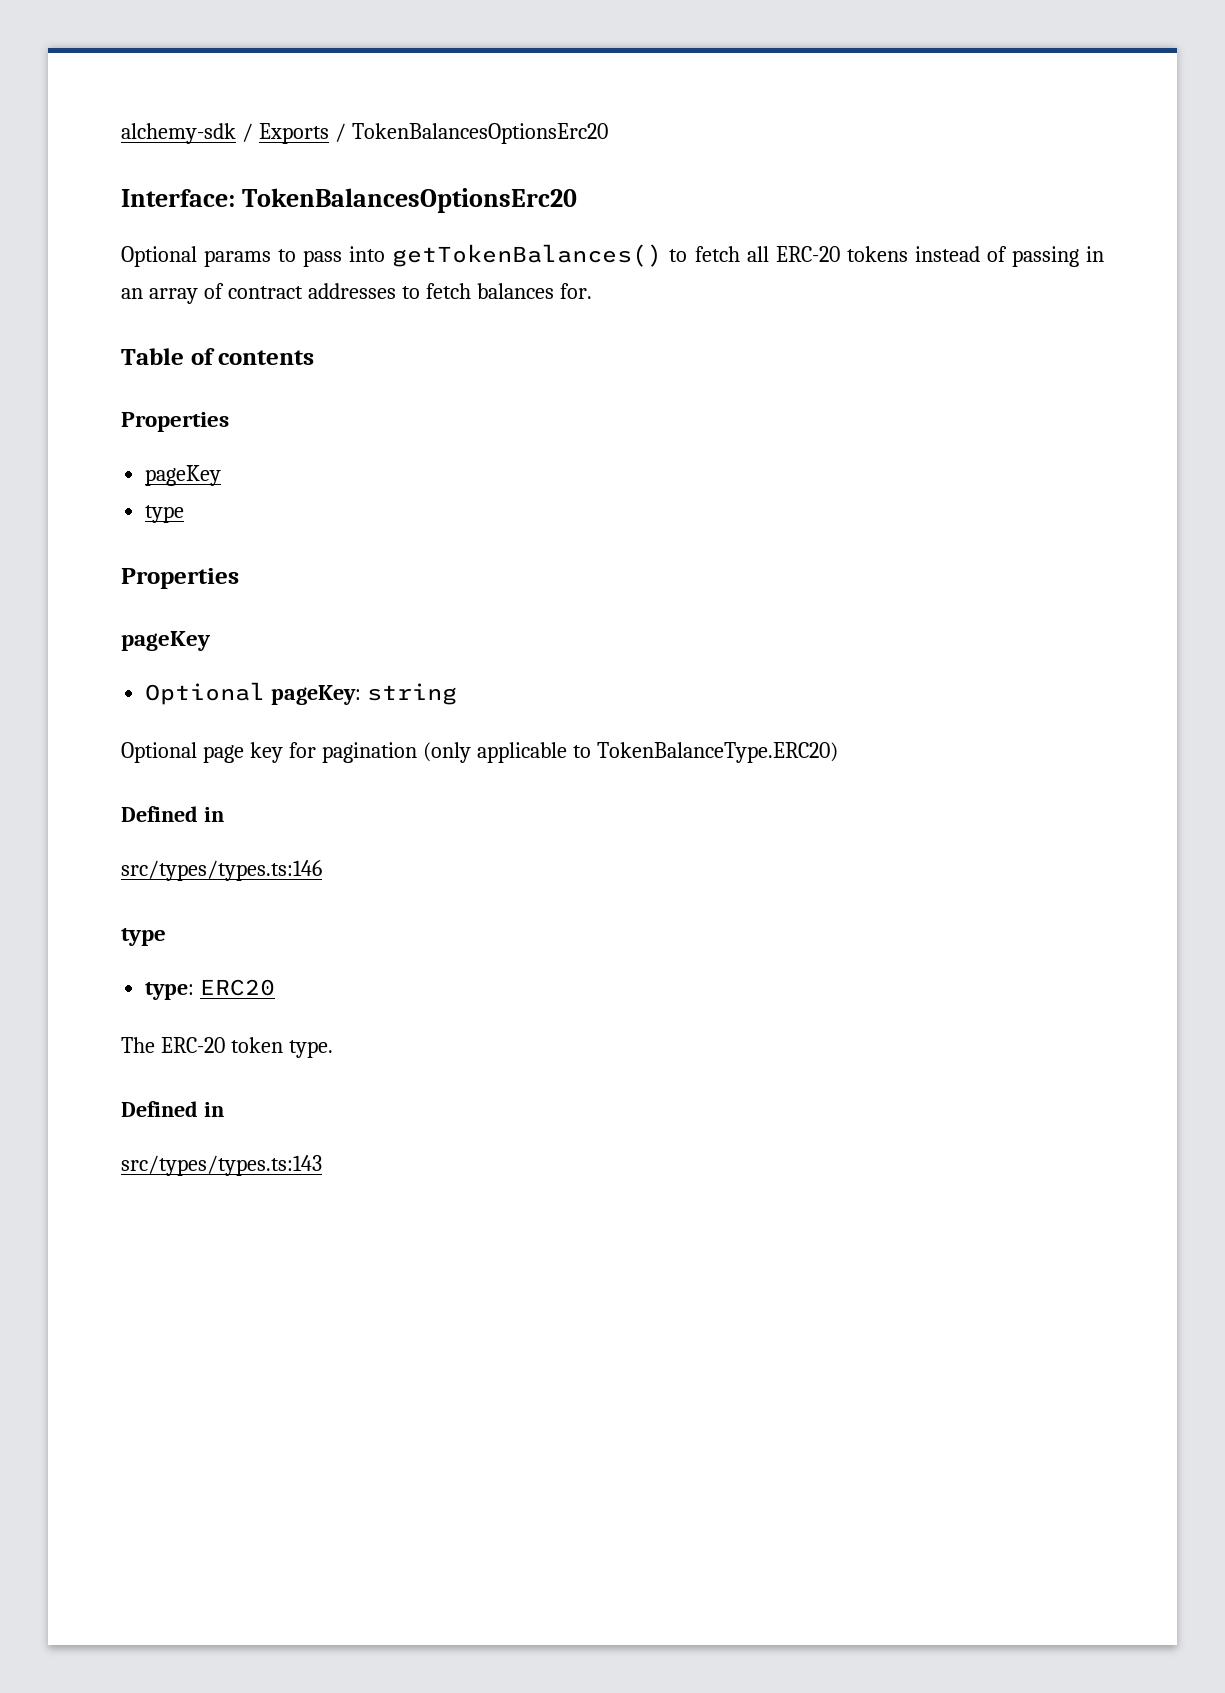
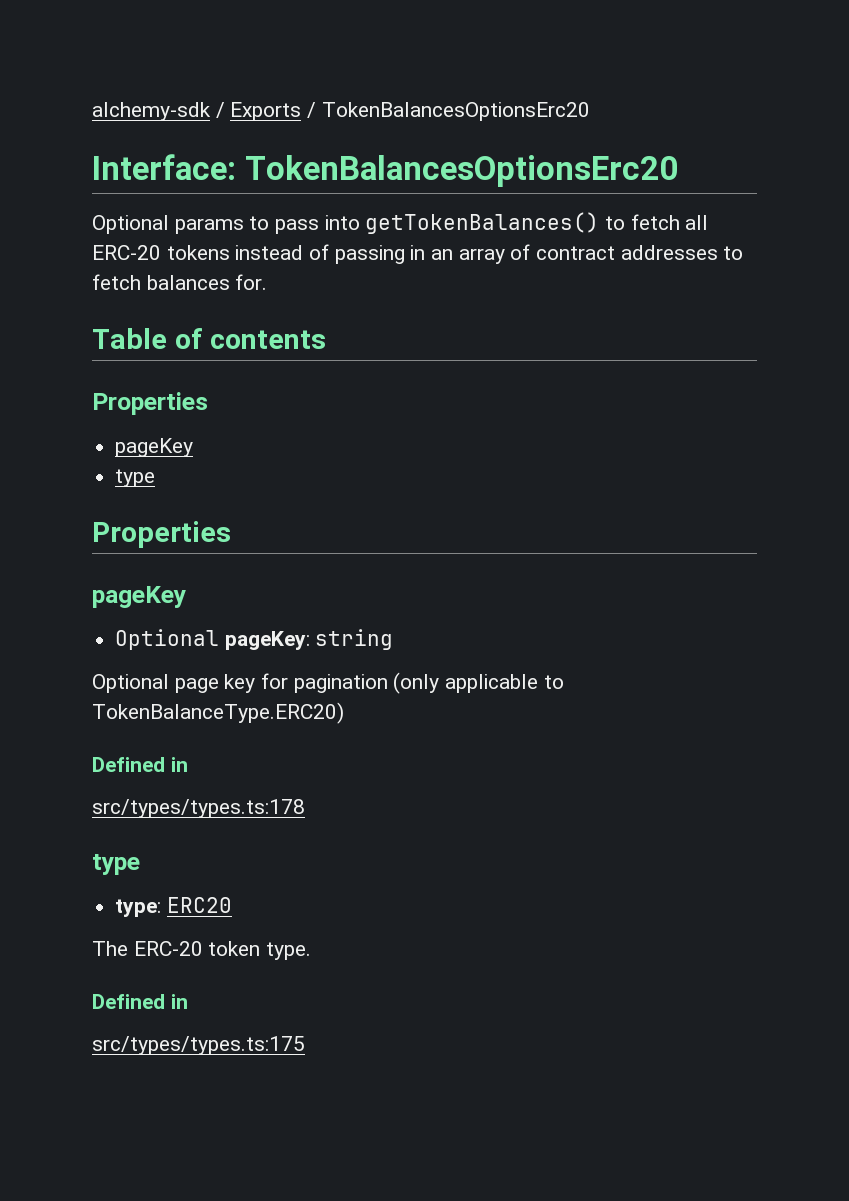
[121,860,322,881] src/types/types.ts:146 -> [92,799,305,818] src/types/types.ts:178
[121,1155,322,1176] src/types/types.ts:143 -> [92,1036,305,1055] src/types/types.ts:175

